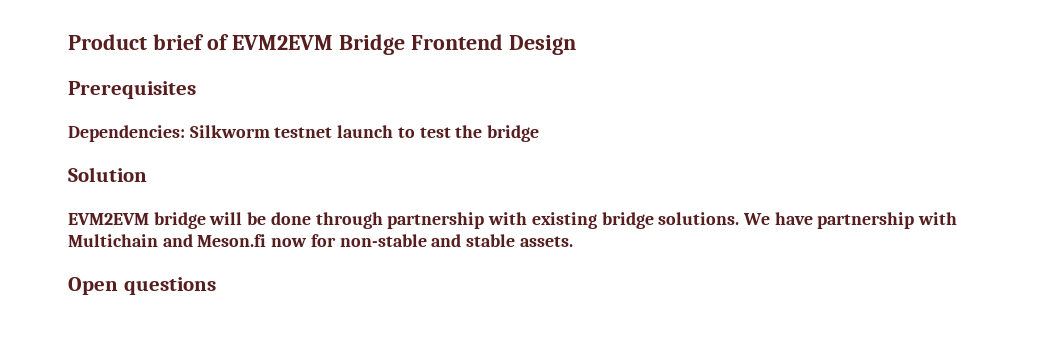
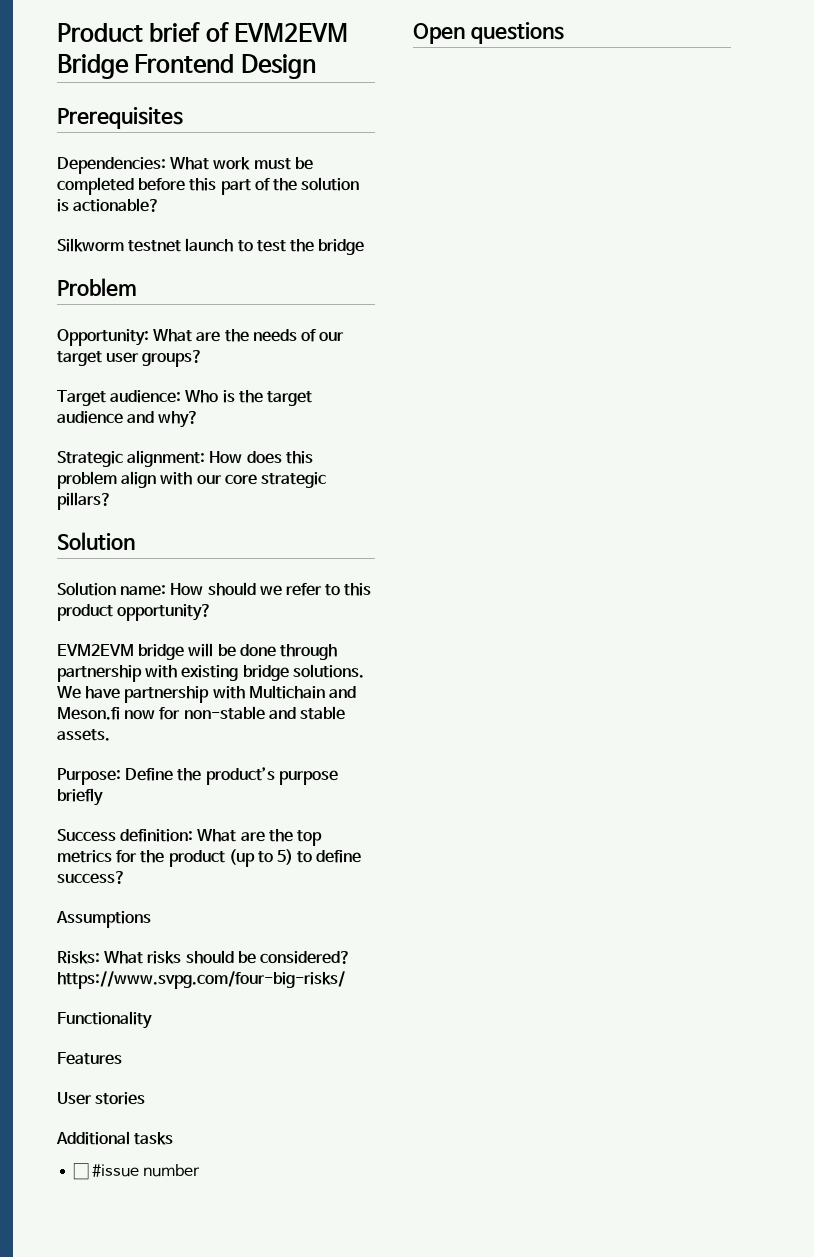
(185, 133) none -> [170,157,313,170] [57,177,360,195] [57,198,161,212] What work must be completed before this part of the solution is actionable? //
[68,167,147,182] Solution -> [57,278,137,297] [57,329,345,346] [57,350,204,367] [57,390,312,406] [57,411,200,428] [57,450,313,467] [57,471,326,489] [57,492,112,510] [57,532,135,550] [57,582,372,596] [57,604,213,621] Problem // Opportunity: What are the needs of our target user groups? // Target audience: Who is the target audience and why? // Strategic alignment: How does this problem align with our core strategic pillars? // Solution // Solution name: How should we refer to this product opportunity?
(573, 241) none -> [57,767,338,785] [57,788,103,806] [57,829,322,846] [57,849,362,867] [57,871,126,884] [56,911,151,928] [57,950,351,964] [57,971,345,989] [57,1011,152,1029] [57,1052,122,1065] [57,1092,146,1105] [56,1131,174,1145] [73,1163,201,1180] // Purpose: Define the product’s purpose briefly // Success definition: What are the top metrics for the product (up to 5) to define success? // Assumptions // Risks: What risks should be considered? https://www.svpg.com/four-big-risks/ // Functionality // Features // User stories // Additional tasks // ☐ #issue number

